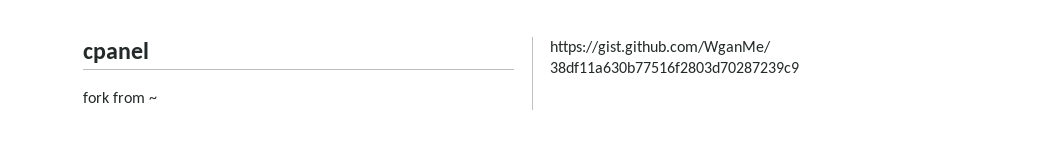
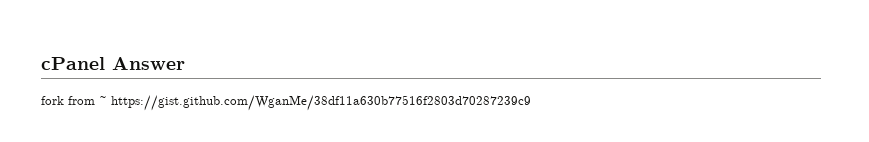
[83,42,149,63] cpanel -> [41,57,185,70] cPanel Answer

